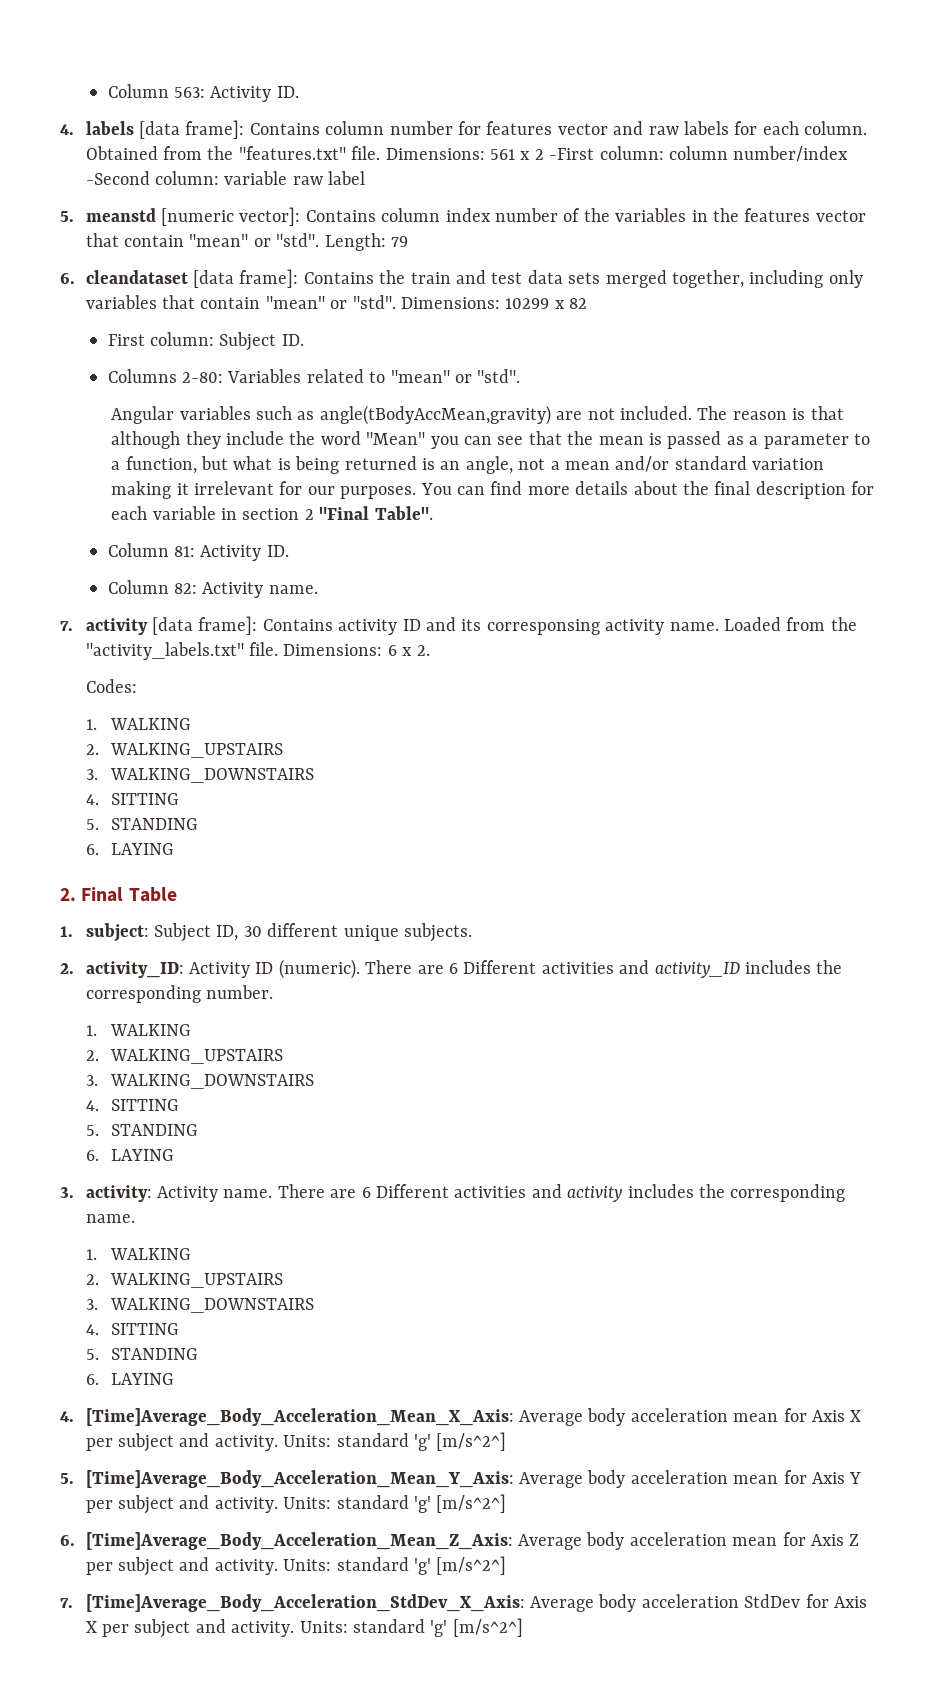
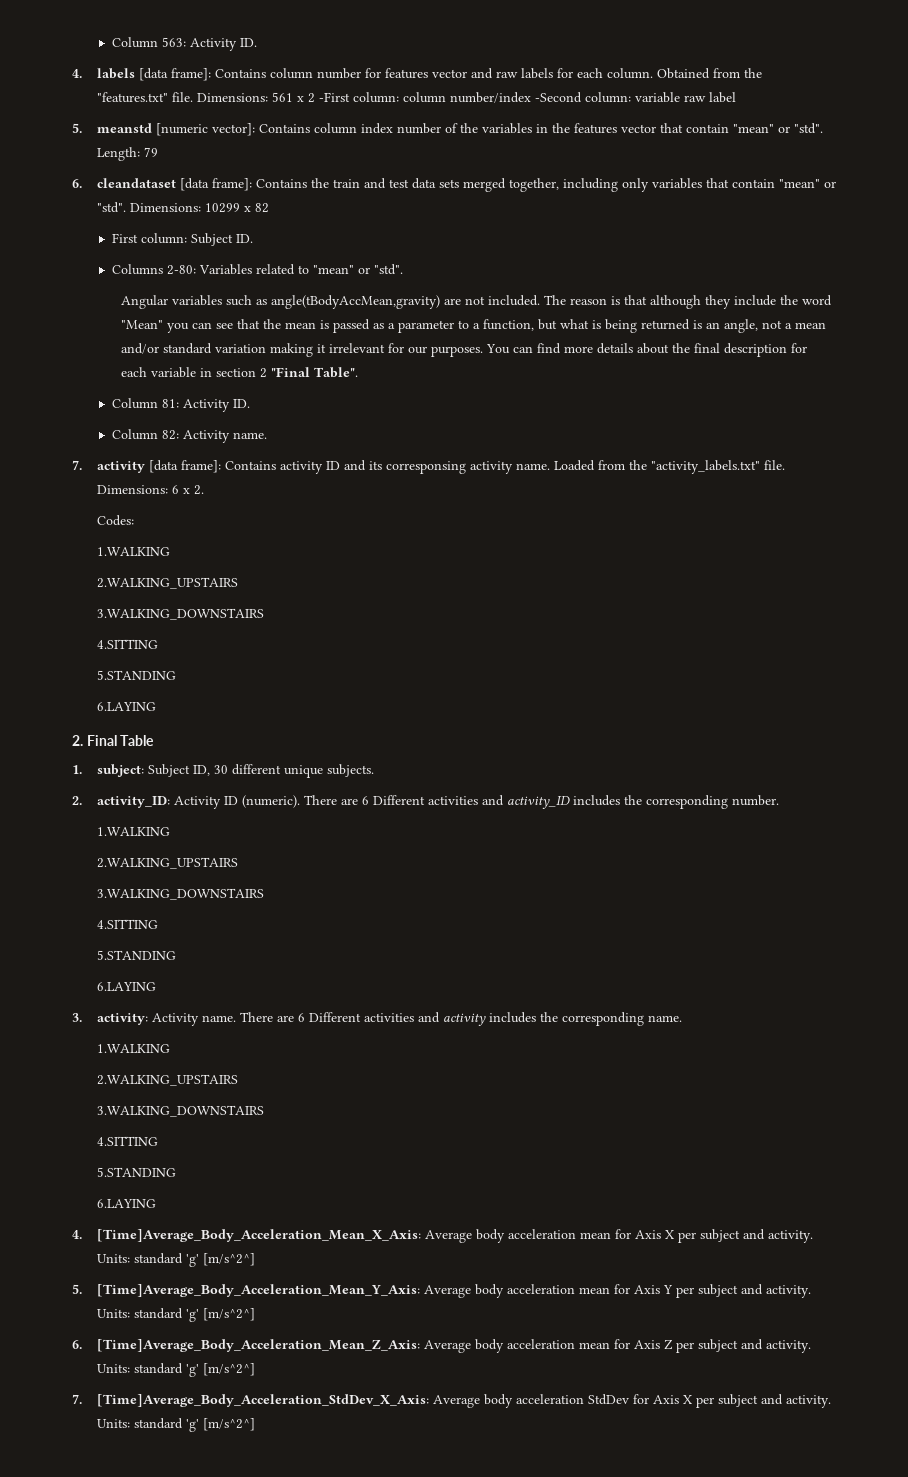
[85,718,192,730] [85,743,284,758] [85,768,315,783] [85,793,180,805] [85,818,199,830] [85,843,175,855] 1. WALKING // 2. WALKING_UPSTAIRS // 3. WALKING_DOWNSTAIRS // 4. SITTING // 5. STANDING // 6. LAYING -> [96,547,170,556] [96,577,238,589] [96,608,264,620] [96,639,158,649] [96,670,176,680] [96,702,156,711] 1.WALKING // 2.WALKING_UPSTAIRS // 3.WALKING_DOWNSTAIRS // 4.SITTING // 5.STANDING // 6.LAYING
[85,1024,192,1036] [85,1049,284,1064] [85,1074,315,1089] [85,1099,180,1111] [85,1124,199,1136] [85,1149,175,1161] 1. WALKING // 2. WALKING_UPSTAIRS // 3. WALKING_DOWNSTAIRS // 4. SITTING // 5. STANDING // 6. LAYING -> [96,827,170,836] [96,857,238,869] [96,888,264,900] [96,919,158,929] [96,950,176,960] [96,982,156,991] 1.WALKING // 2.WALKING_UPSTAIRS // 3.WALKING_DOWNSTAIRS // 4.SITTING // 5.STANDING // 6.LAYING
[85,1248,192,1260] [85,1273,284,1288] [85,1298,315,1313] [85,1323,180,1335] [85,1348,199,1360] [85,1373,175,1385] 1. WALKING // 2. WALKING_UPSTAIRS // 3. WALKING_DOWNSTAIRS // 4. SITTING // 5. STANDING // 6. LAYING -> [96,1044,170,1053] [96,1074,238,1086] [96,1105,264,1117] [96,1136,158,1146] [96,1167,176,1177] [96,1199,156,1208] 1.WALKING // 2.WALKING_UPSTAIRS // 3.WALKING_DOWNSTAIRS // 4.SITTING // 5.STANDING // 6.LAYING

